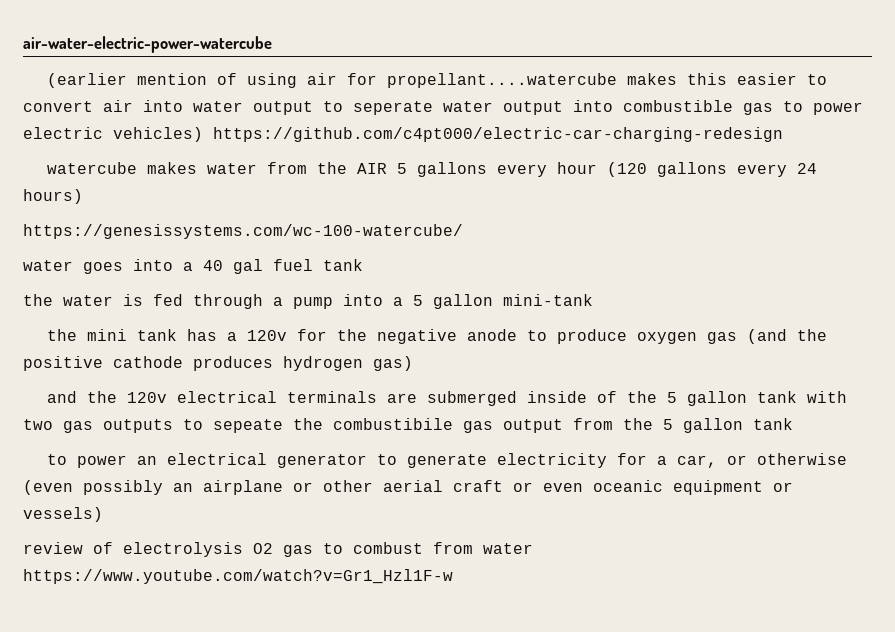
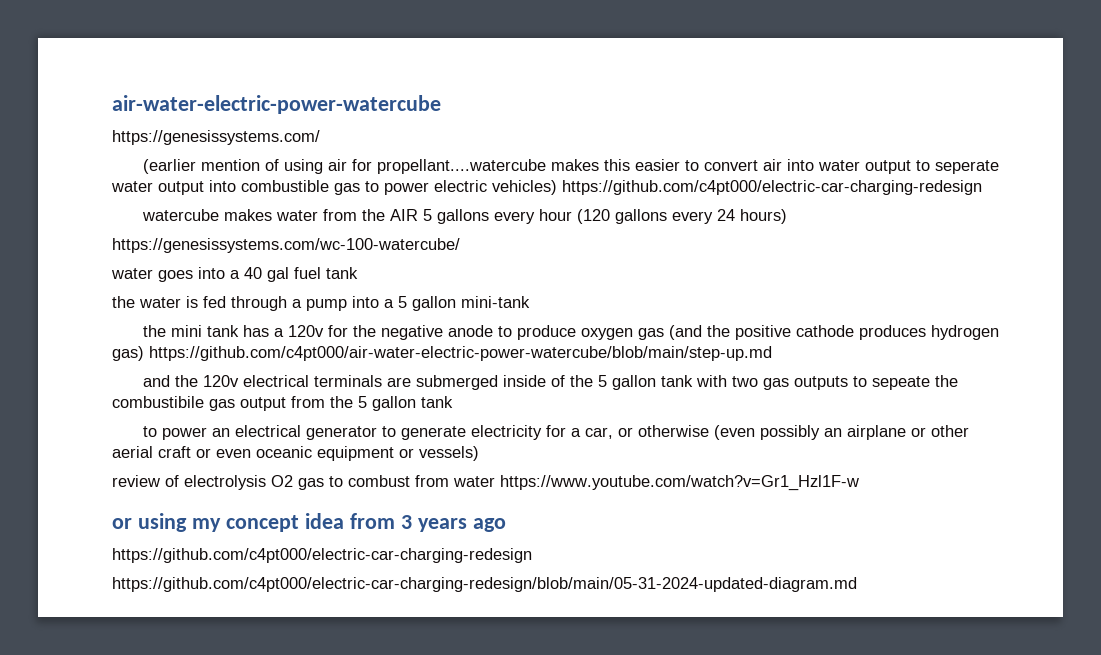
(272, 44) none -> [112,130,320,145] // https://genesissystems.com/
(413, 363) none -> [149,346,772,361] https://github.com/c4pt000/air-water-electric-power-watercube/blob/main/step-up.md
(453, 576) none -> [112,513,506,532] [112,548,532,563] [112,577,857,592] // or using my concept idea from 3 years ago // https://github.com/c4pt000/electric-car-charging-redesign // https://github.com/c4pt000/electric-car-charging-redesign/blob/main/05-31-2024-updated-diagram.md

